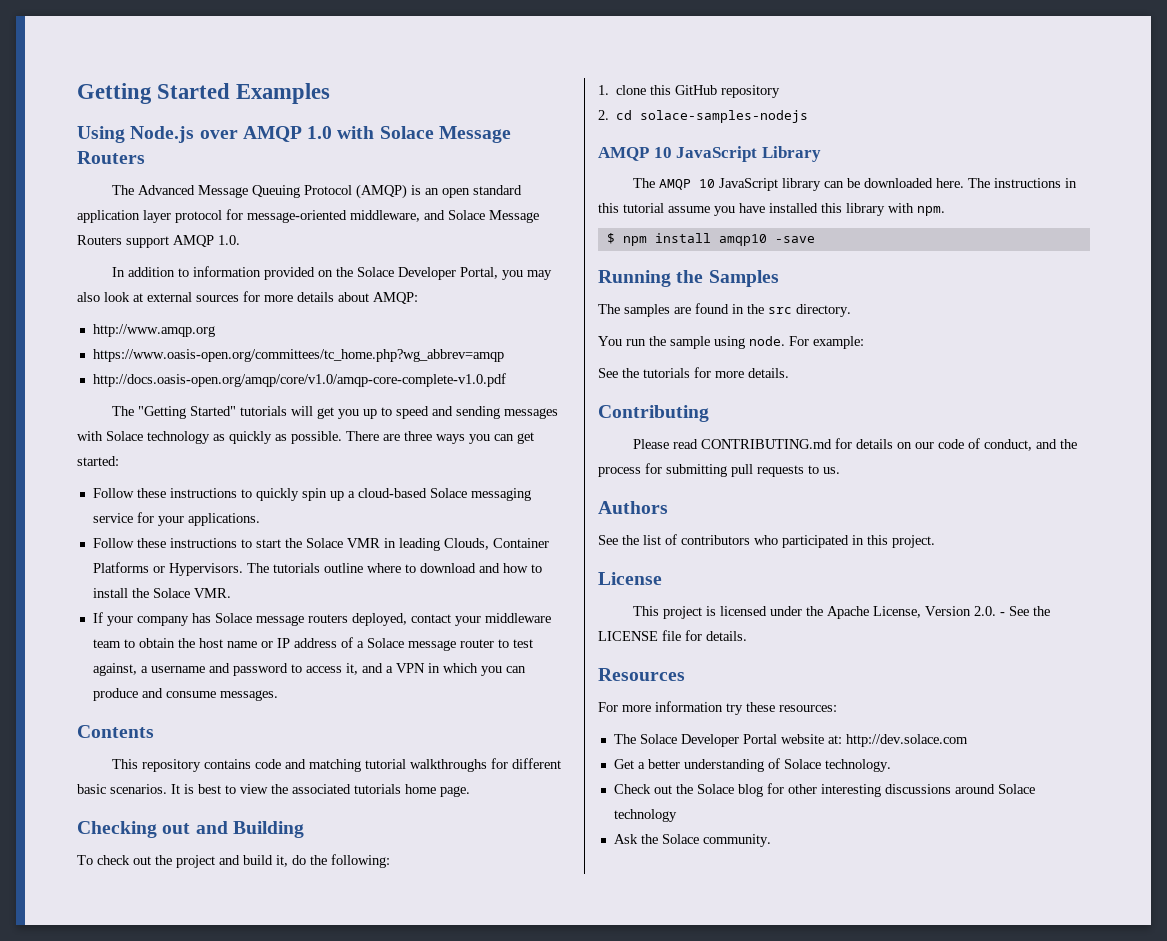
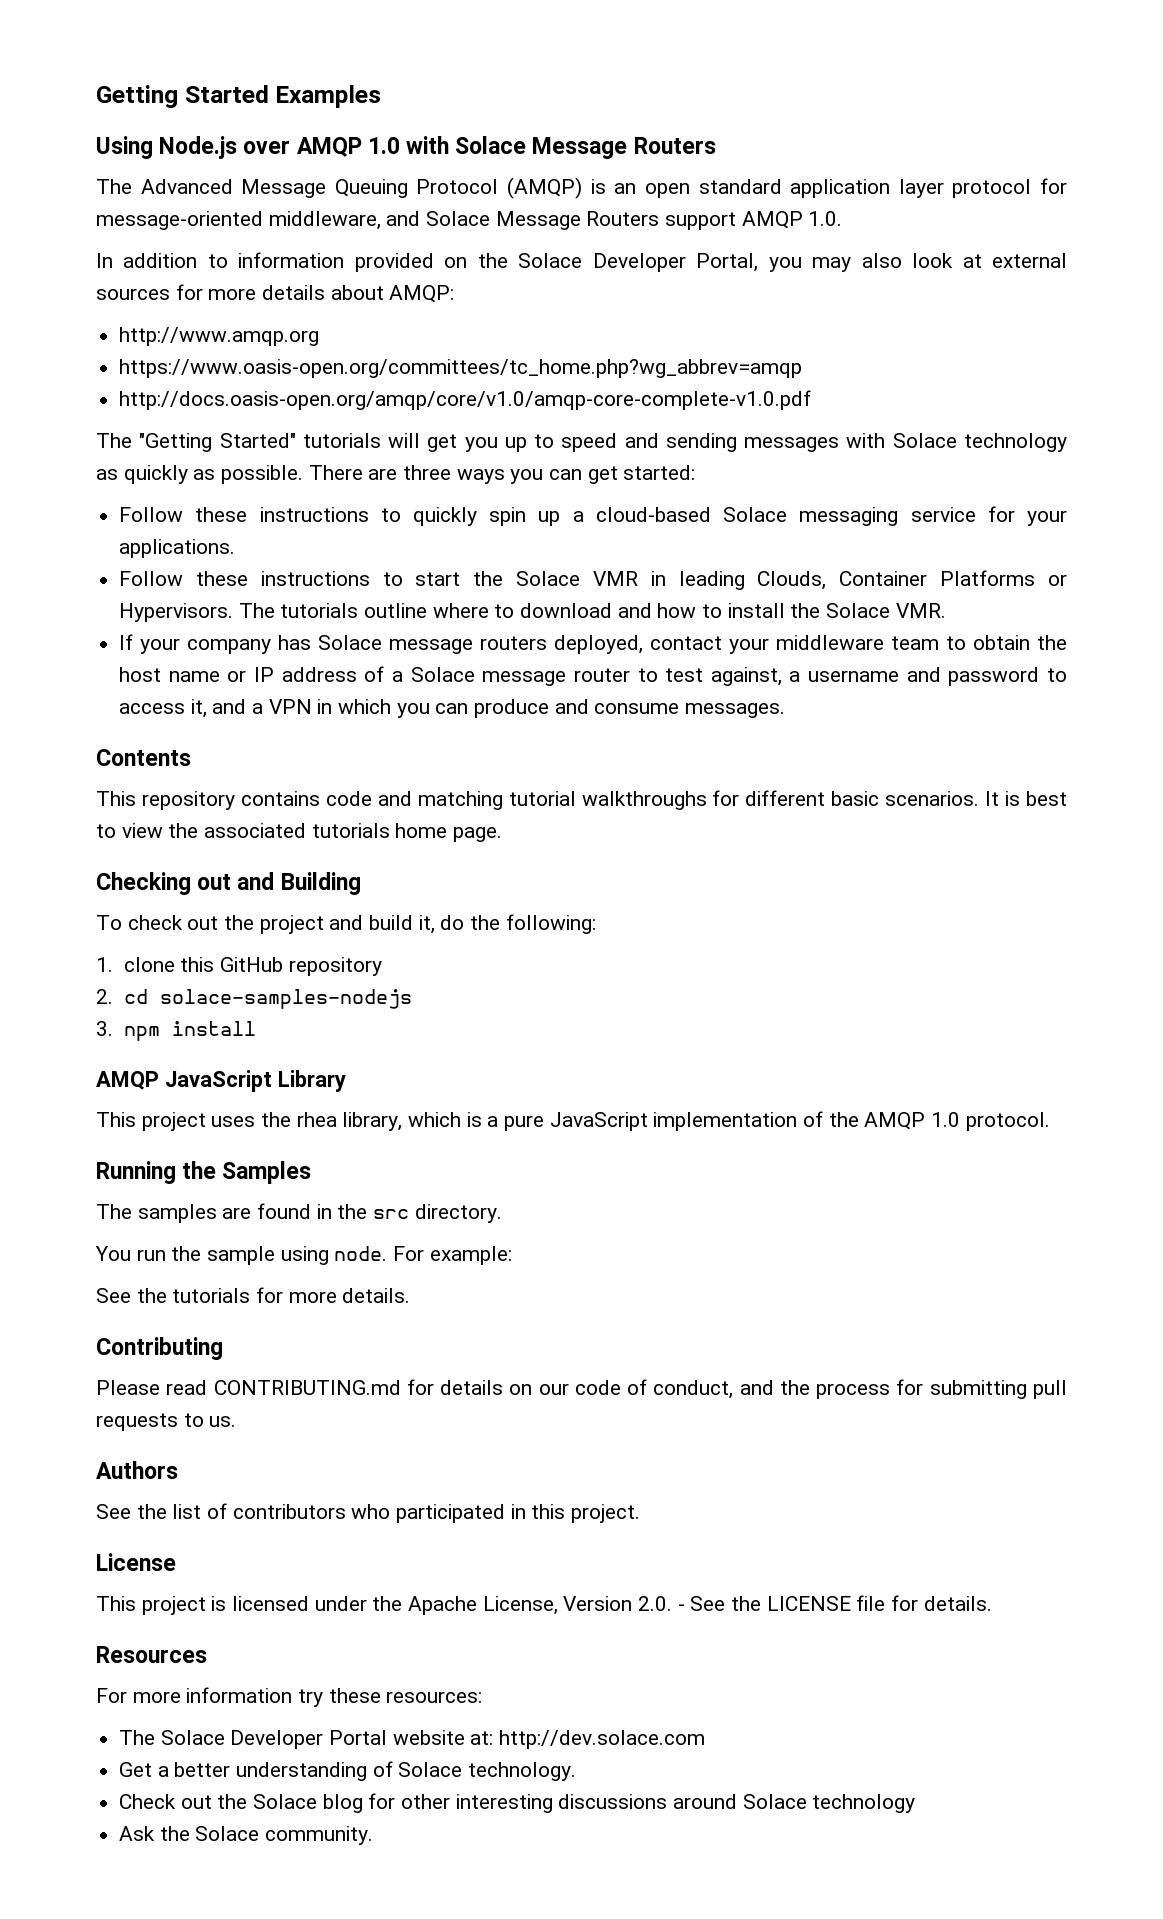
[598,147,672,161] // AMQP 10 -> [96,1021,256,1041] [96,1071,159,1090] // 3. npm install // AMQP
[633,178,1078,191] [598,203,945,216] [606,233,815,246] The AMQP 10 JavaScript library can be downloaded here. The instructions in this tutorial assume you have installed this library with npm. // $ npm install amqp10 -save -> [96,1111,1050,1131] This project uses the rhea library, which is a pure JavaScript implementation of the AMQP 1.0 protocol.

